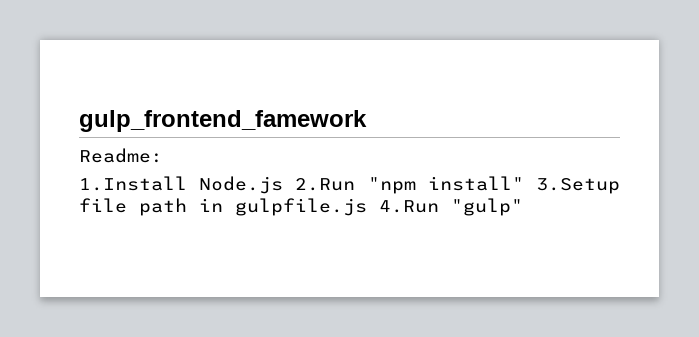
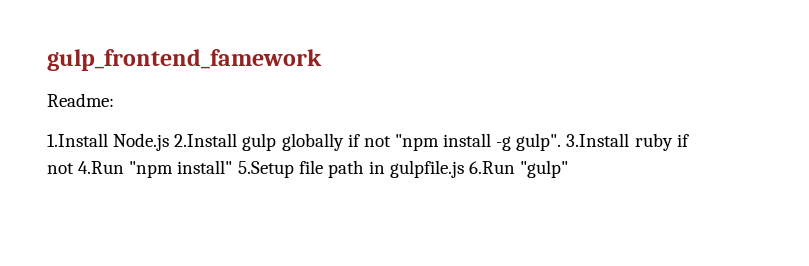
[295,178,356,191] 2.Run -> [174,133,689,151] [47,161,125,174] 2.Install gulp globally if not "npm install -g gulp". 3.Install ruby if not 4.Run
[536,178,620,194] 3.Setup -> [237,161,294,178] 5.Setup
[379,200,439,213] 4.Run -> [469,161,516,174] 6.Run

